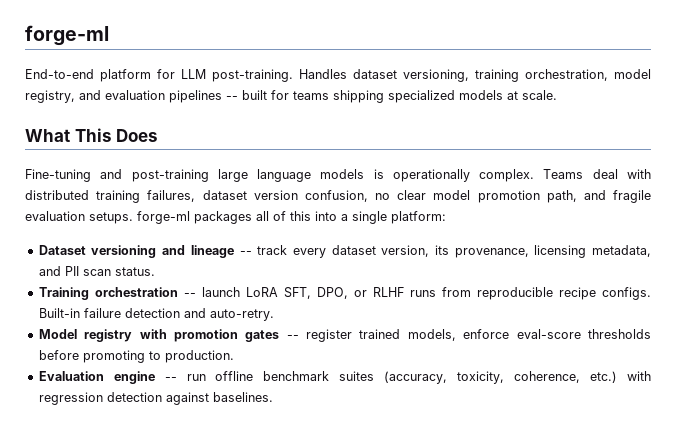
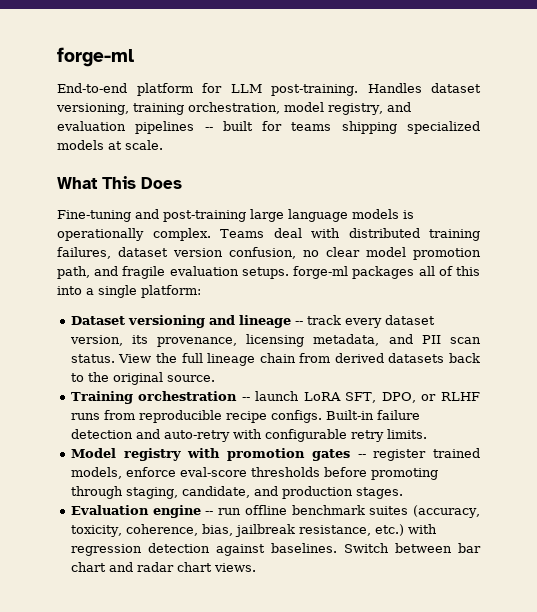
(155, 271) none -> [118,353,480,366] [70,372,215,385] View the full lineage chain from derived datasets back to the original source.
[209,309,274,321] auto-retry. -> [163,429,427,442] auto-retry with configurable retry limits.
[148,350,234,363] to production. -> [70,486,403,499] through staging, candidate, and production stages.
(581, 377) none -> [201,524,371,537] bias, jailbreak resistance,
(273, 397) none -> [343,543,482,553] [70,562,256,572] Switch between bar chart and radar chart views.

